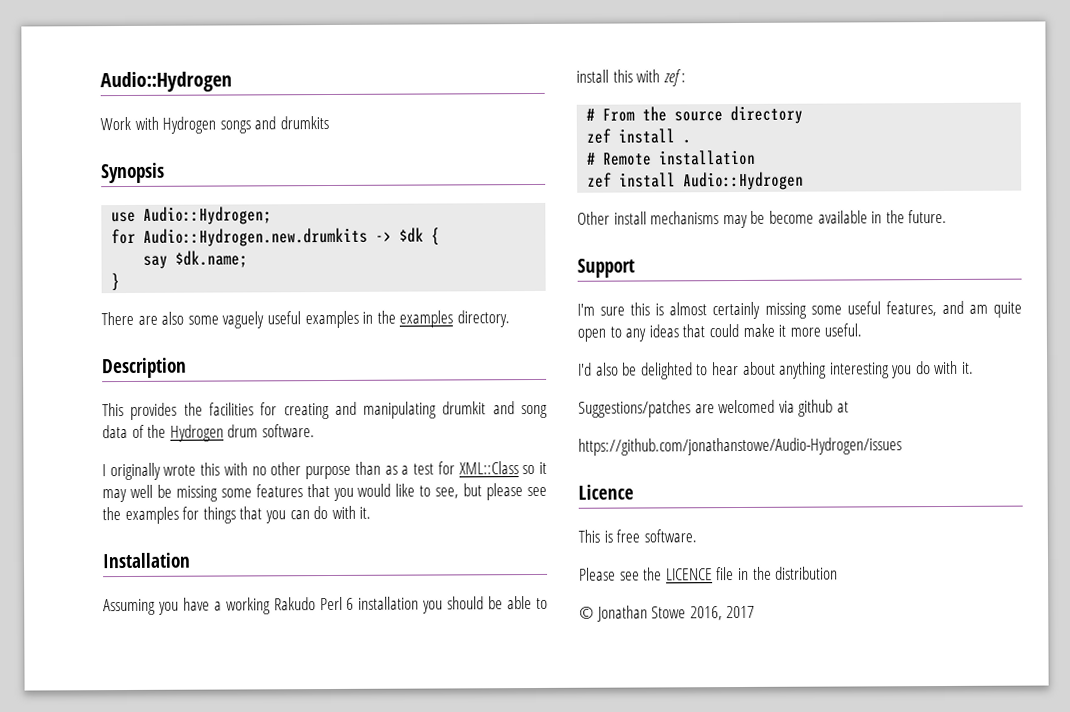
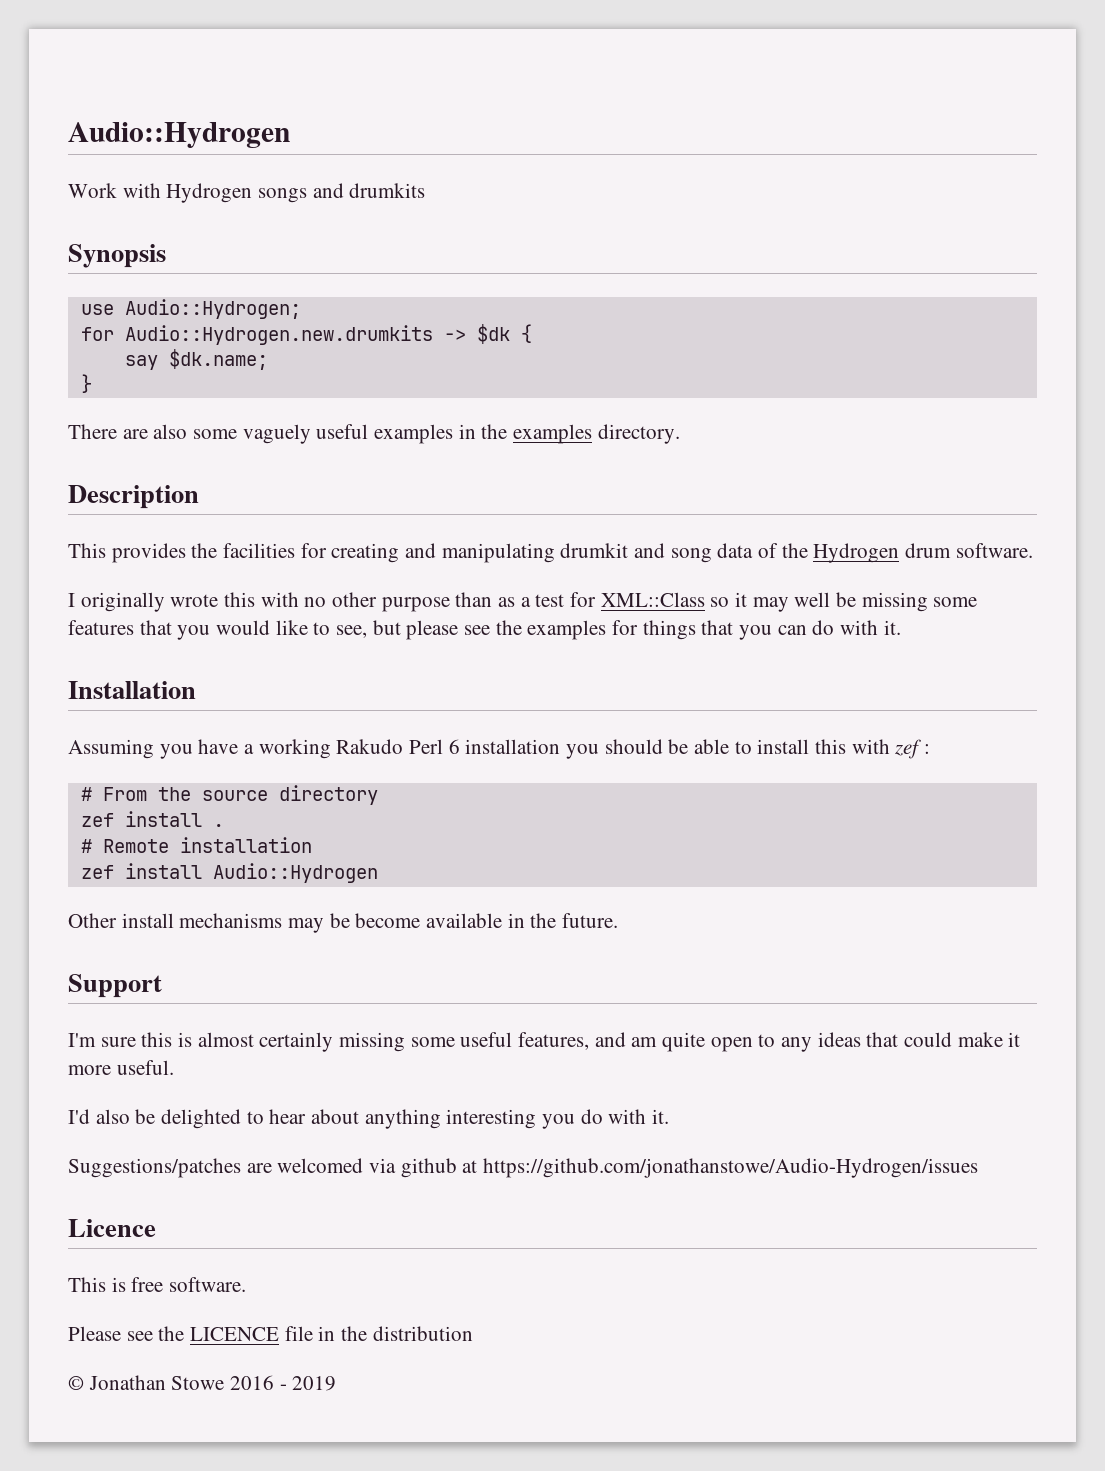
(849, 407) // -> (478, 1166) none
[689,605,756,621] 2016, 2017 -> [230,1375,337,1391] 2016 - 2019

